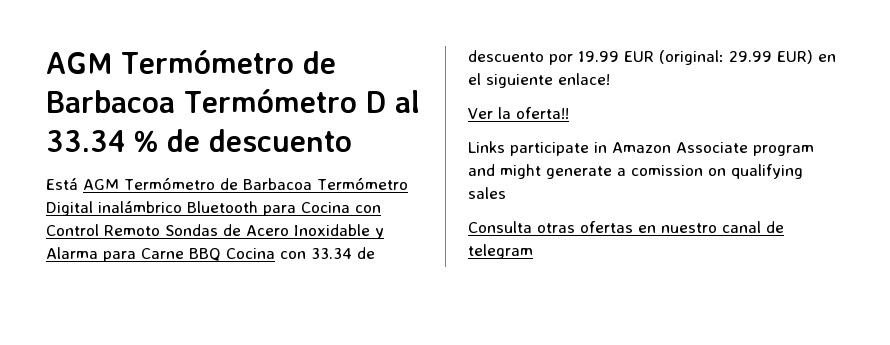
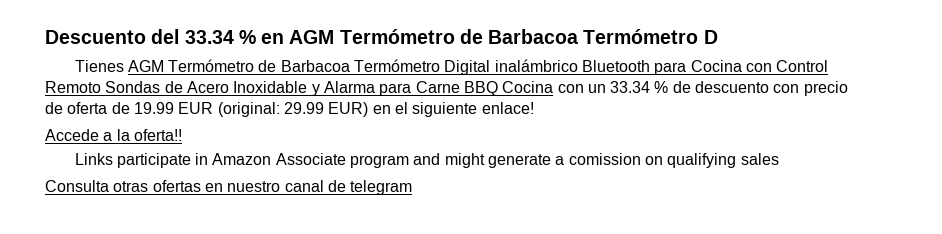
(46, 63) none -> [45,29,285,44] Descuento del 33.34 % en
[394,90,420,113] [46,129,352,152] [46,178,78,190] al 33.34 % de descuento // Está -> [74,60,124,72] // Tienes
[311,247,375,259] [468,50,573,65] 33.34 de descuento por -> [587,81,848,96] [45,102,130,114] un 33.34 % de descuento con precio de oferta de
[468,108,493,119] Ver -> [45,129,113,141] Accede a

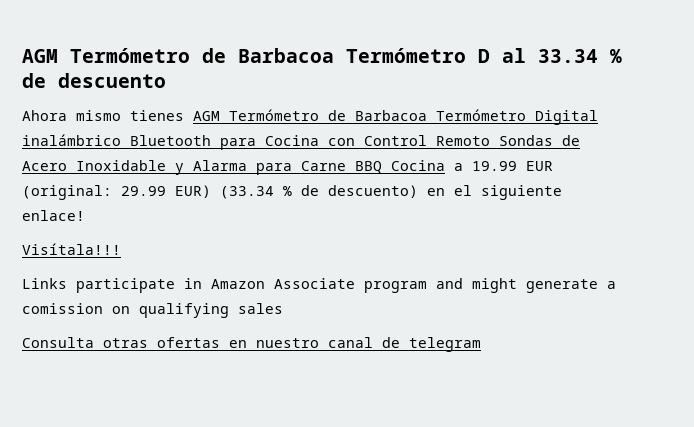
[45,29,285,44] Descuento del 33.34 % en -> (22, 56) none
[74,60,124,72] // Tienes -> [502,48,622,63] [22,73,166,88] [22,110,184,121] al 33.34 % de descuento // Ahora mismo tienes
[557,81,848,96] [45,102,130,114] con un 33.34 % de descuento con precio de oferta de -> [454,163,463,171] a
(369, 109) none -> [220,185,418,199] (33.34 % de descuento)
[45,129,182,141] Accede a la oferta!! -> [22,243,121,255] Visítala!!!

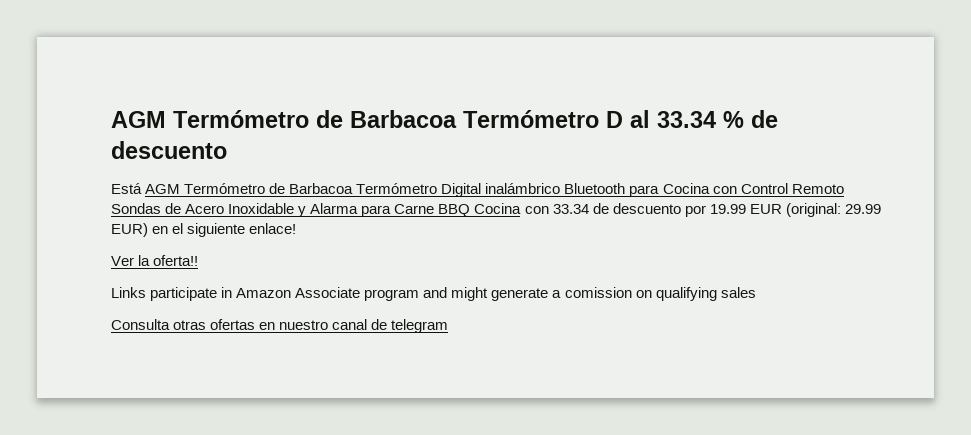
[22,110,184,121] Ahora mismo tienes -> [111,183,142,194] Está
[454,163,463,171] a -> [524,203,706,217] con 33.34 de descuento por
[220,185,418,199] (33.34 % de descuento) -> (148, 230) none
[22,243,121,255] Visítala!!! -> [111,255,199,266] Ver la oferta!!

